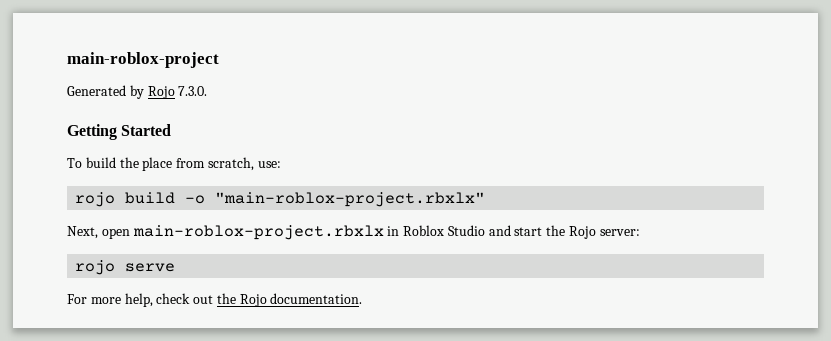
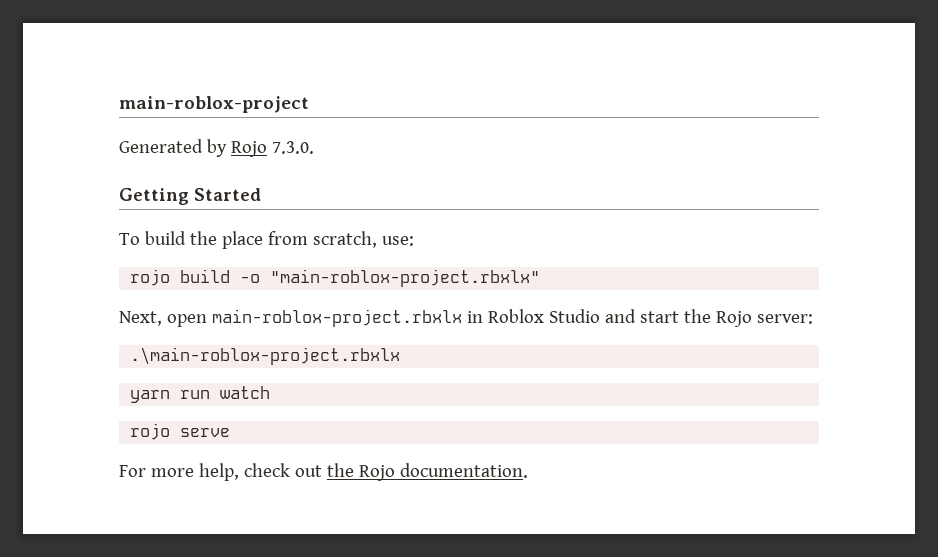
(640, 232) none -> [130,347,401,365] [130,386,271,403] // .\main-roblox-project.rbxlx // yarn run watch

